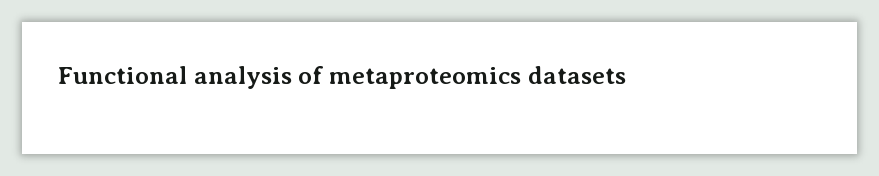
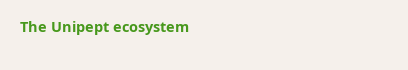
[58,66,626,89] Functional analysis of metaproteomics datasets -> [20,21,189,35] The Unipept ecosystem

